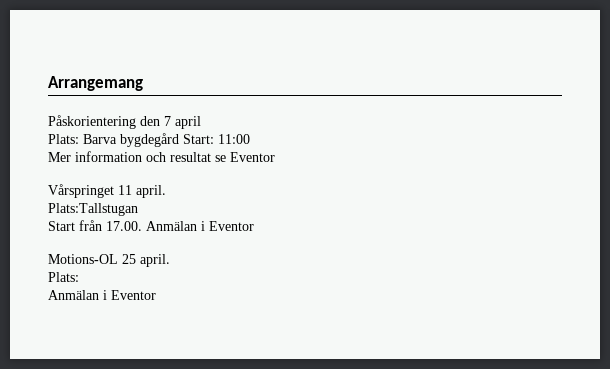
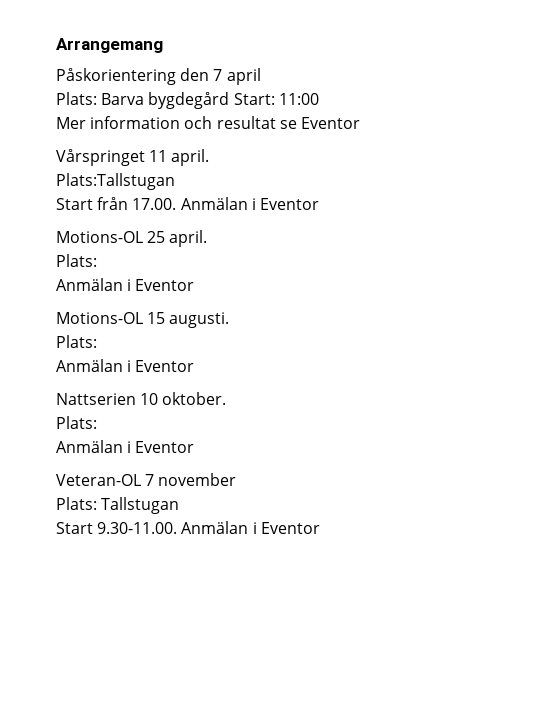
(156, 295) none -> [56,312,230,328] [56,335,97,348] [56,359,195,372] [56,392,227,405] [56,416,97,429] [56,440,195,453] [56,473,237,486] [56,497,180,514] [56,521,320,534] // Motions-OL 15 augusti. // Plats: // Anmälan i Eventor // Nattserien 10 oktober. // Plats: // Anmälan i Eventor // Veteran-OL 7 november // Plats: Tallstugan // Start 9.30-11.00. Anmälan i Eventor

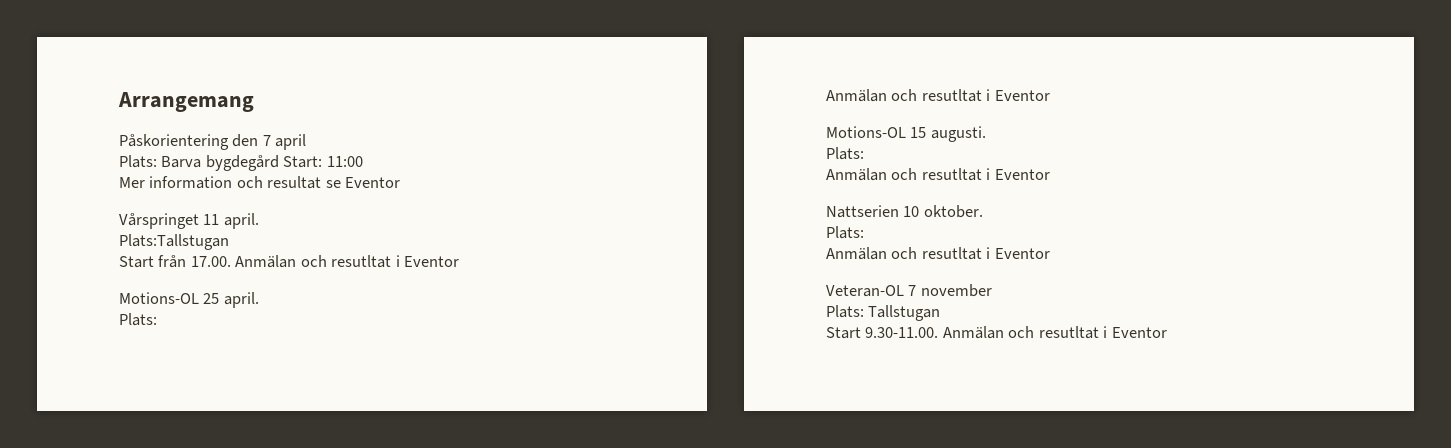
(248, 203) none -> [300,255,392,268] och resutltat
(123, 284) none -> [891,89,982,102] och resutltat
(123, 365) none -> [891,168,982,181] och resutltat
(123, 446) none -> [891,247,982,260] och resutltat
(249, 527) none -> [1008,326,1099,339] och resutltat

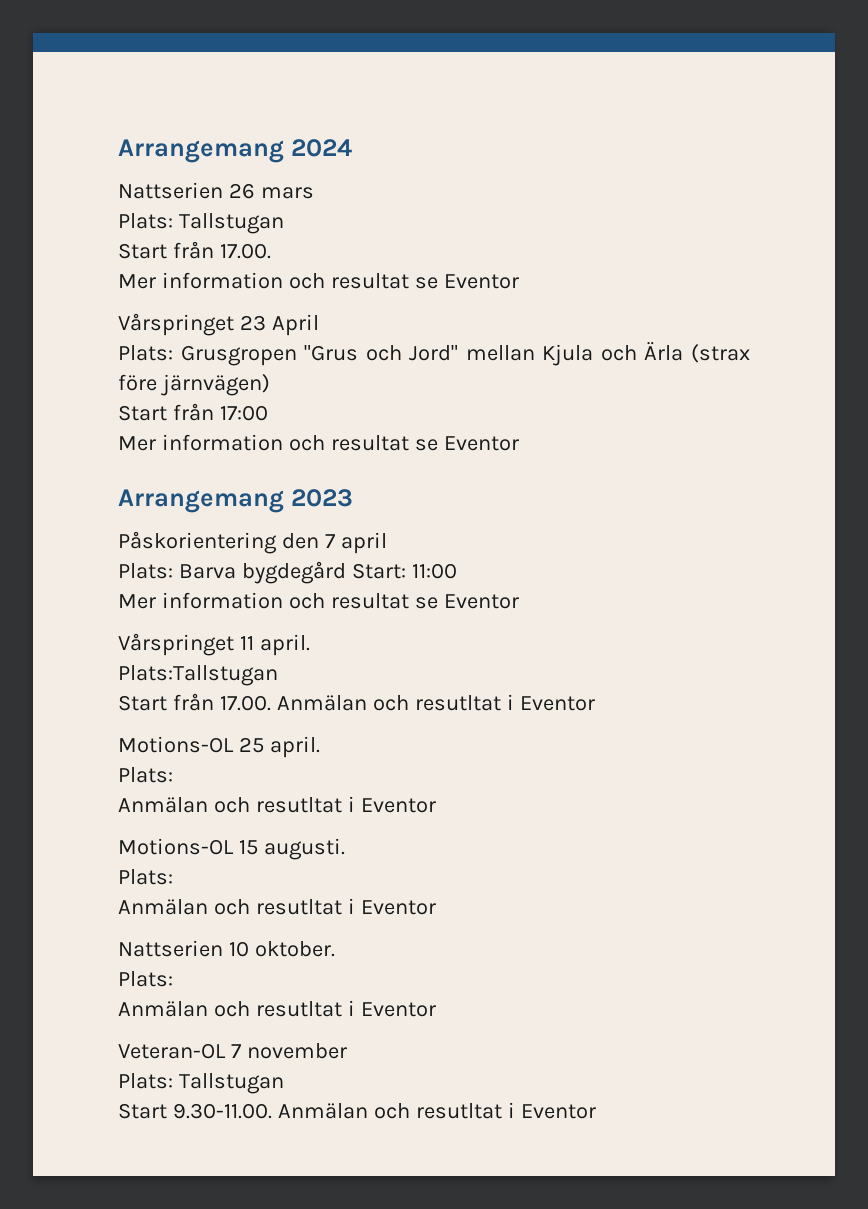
[118,92,254,112] Arrangemang -> [118,139,352,163] [118,182,314,199] [118,213,284,234] [118,241,271,259] [118,272,519,289] [118,313,319,336] [118,341,750,366] [118,374,270,396] [118,403,268,421] [118,434,519,451] [118,489,353,513] Arrangemang 2024 // Nattserien 26 mars // Plats: Tallstugan // Start från 17.00. // Mer information och resultat se Eventor // Vårspringet 23 April // Plats: Grusgropen "Grus och Jord" mellan Kjula och Ärla (strax före järnvägen) // Start från 17:00 // Mer information och resultat se Eventor // Arrangemang 2023

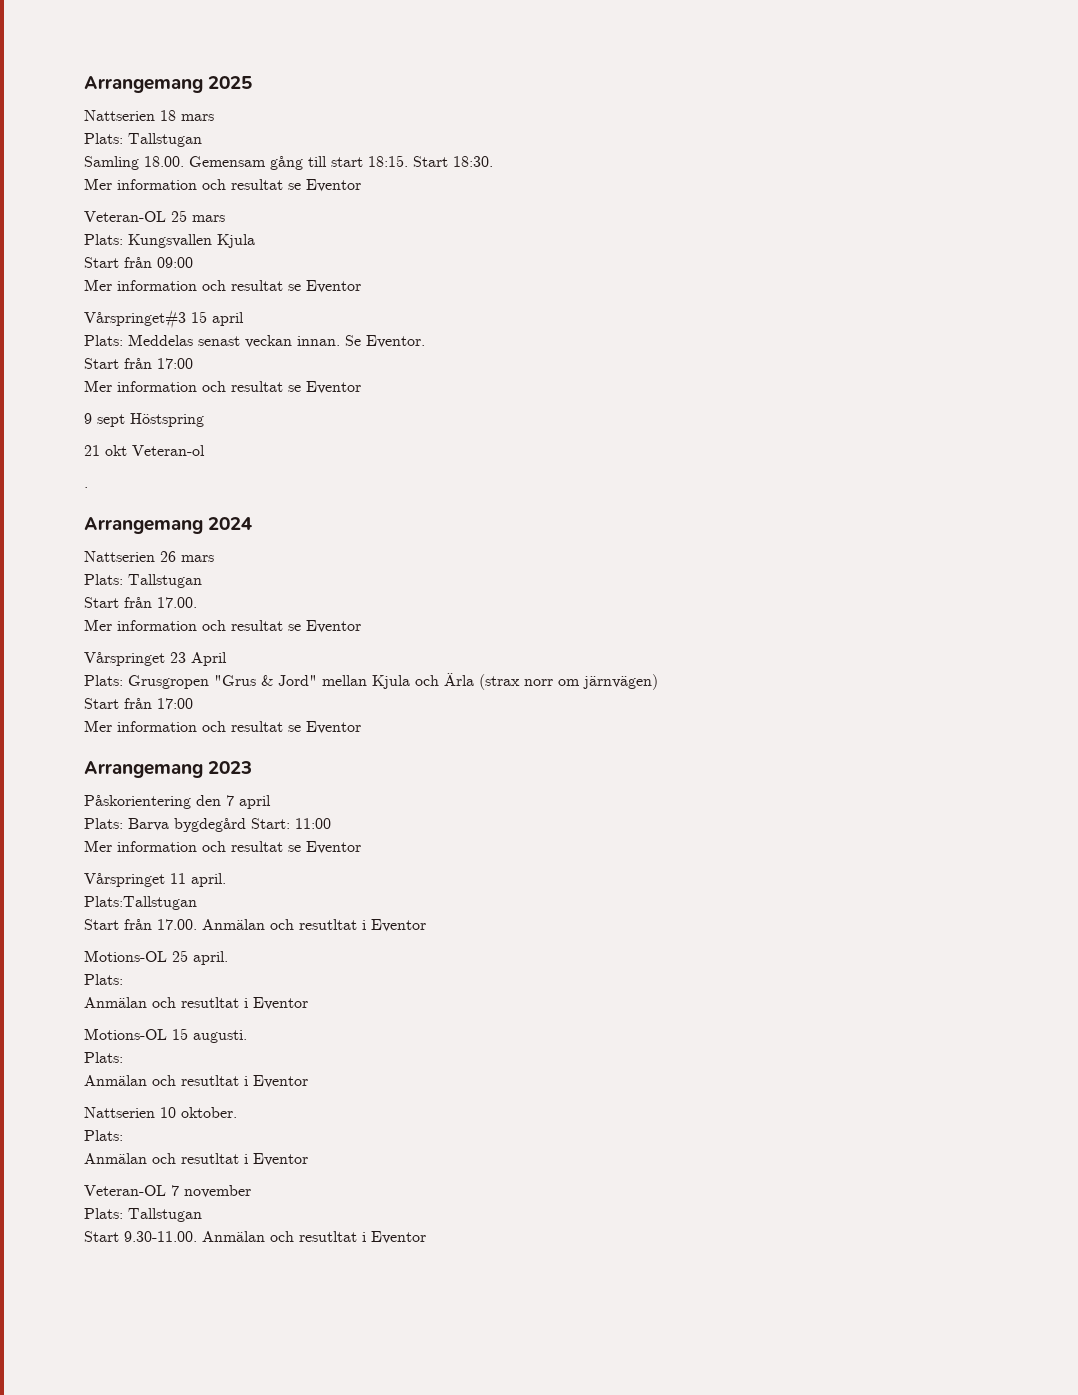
[118,139,284,163] Arrangemang -> [84,76,253,93] [84,110,214,121] [84,133,202,147] [84,155,493,170] [84,178,361,192] [84,210,225,222] [84,234,255,248] [84,257,193,268] [84,279,361,293] [84,309,244,329] [84,334,425,348] [84,358,193,369] [84,380,361,394] [84,413,204,427] [84,445,205,456] [84,487,88,488] [84,517,203,534] Arrangemang 2025 // Nattserien 18 mars // Plats: Tallstugan // Samling 18.00. Gemensam gång till start 18:15. Start 18:30. // Mer information och resultat se Eventor // Veteran-OL 25 mars // Plats: Kungsvallen Kjula // Start från 09:00 // Mer information och resultat se Eventor // Vårspringet#3 15 april // Plats: Meddelas senast veckan innan. Se Eventor. // Start från 17:00 // Mer information och resultat se Eventor // 9 sept Höstspring // 21 okt Veteran-ol // . // Arrangemang
[365,345,402,361] och -> [261,675,273,686] &
[118,374,157,391] före -> [524,679,580,686] norr om

